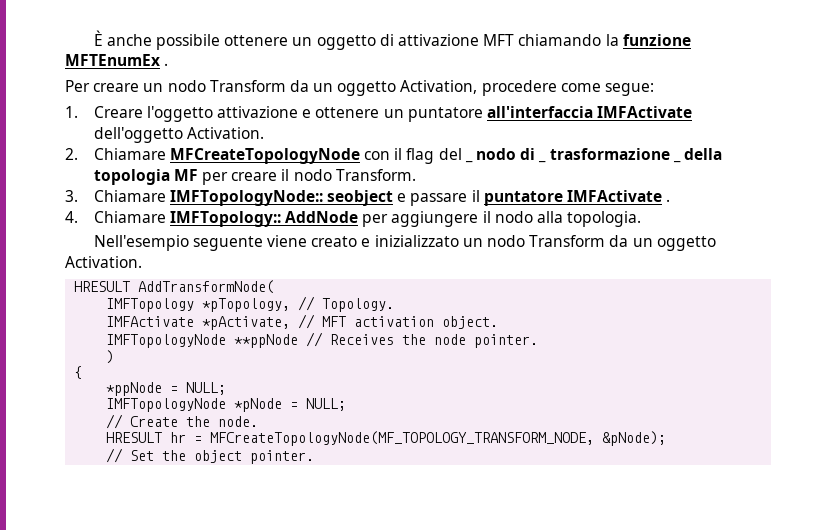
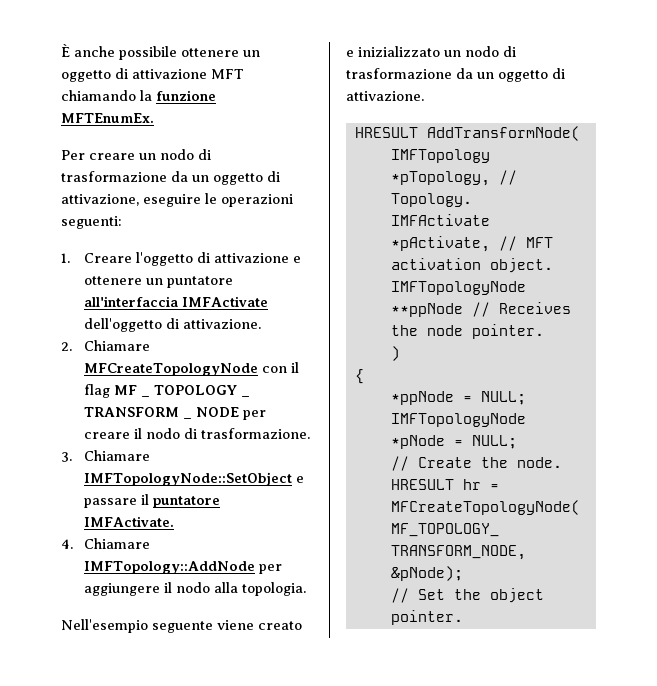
[65,54,169,66] MFTEnumEx . -> [61,113,154,123] MFTEnumEx.
[209,80,655,96] Transform da un oggetto Activation, procedere come segue: -> [198,149,211,160] [61,171,280,185] [61,193,293,207] [61,216,122,229] di trasformazione da un oggetto di attivazione, eseguire le operazioni seguenti:
(213, 114) none -> [197,252,211,263] di
[186,127,264,139] Activation. -> [166,318,262,329] di attivazione.
[438,148,462,160] [464,160,473,163] [475,148,536,160] [538,160,547,163] [549,148,670,160] [672,160,681,163] [683,148,722,160] [93,169,198,185] del _ nodo di _ trasformazione _ della topologia MF -> [114,385,138,395] [141,395,151,397] [154,385,238,395] [241,395,251,397] [84,407,180,417] [183,417,193,419] [196,407,240,417] MF _ TOPOLOGY _ TRANSFORM _ NODE
[335,169,416,181] Transform. -> [184,428,311,439] di trasformazione.
[169,190,394,206] IMFTopologyNode:: seobject -> [84,472,293,486] IMFTopologyNode::SetObject
[566,190,671,202] IMFActivate . -> [84,516,175,527] IMFActivate.
[169,211,359,227] IMFTopology:: AddNode -> [84,561,256,574] IMFTopology::AddNode
[529,235,716,251] [65,256,142,268] Transform da un oggetto Activation. -> [503,46,516,57] [346,68,565,82] [346,91,424,101] di trasformazione da un oggetto di attivazione.

